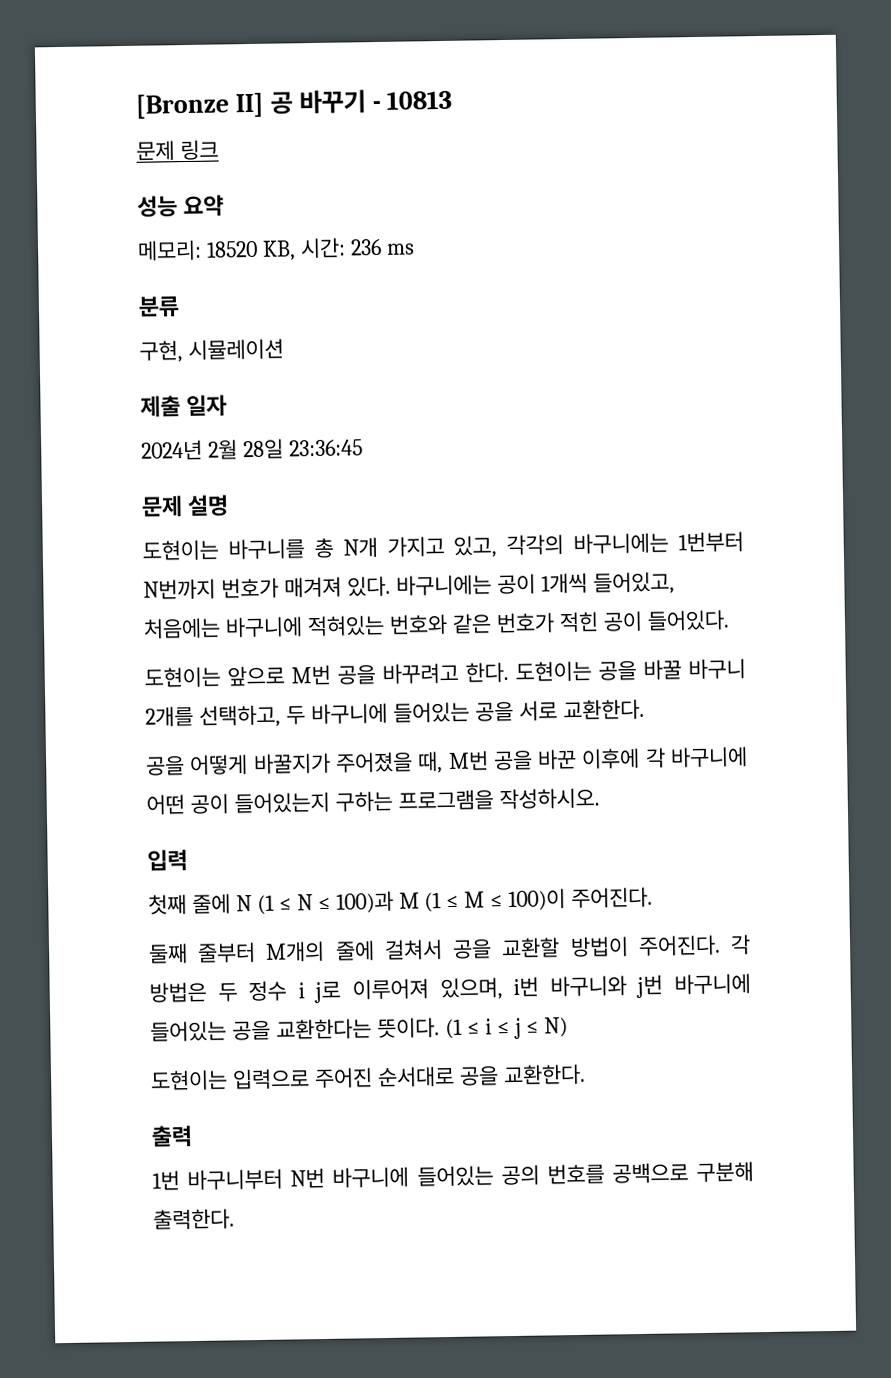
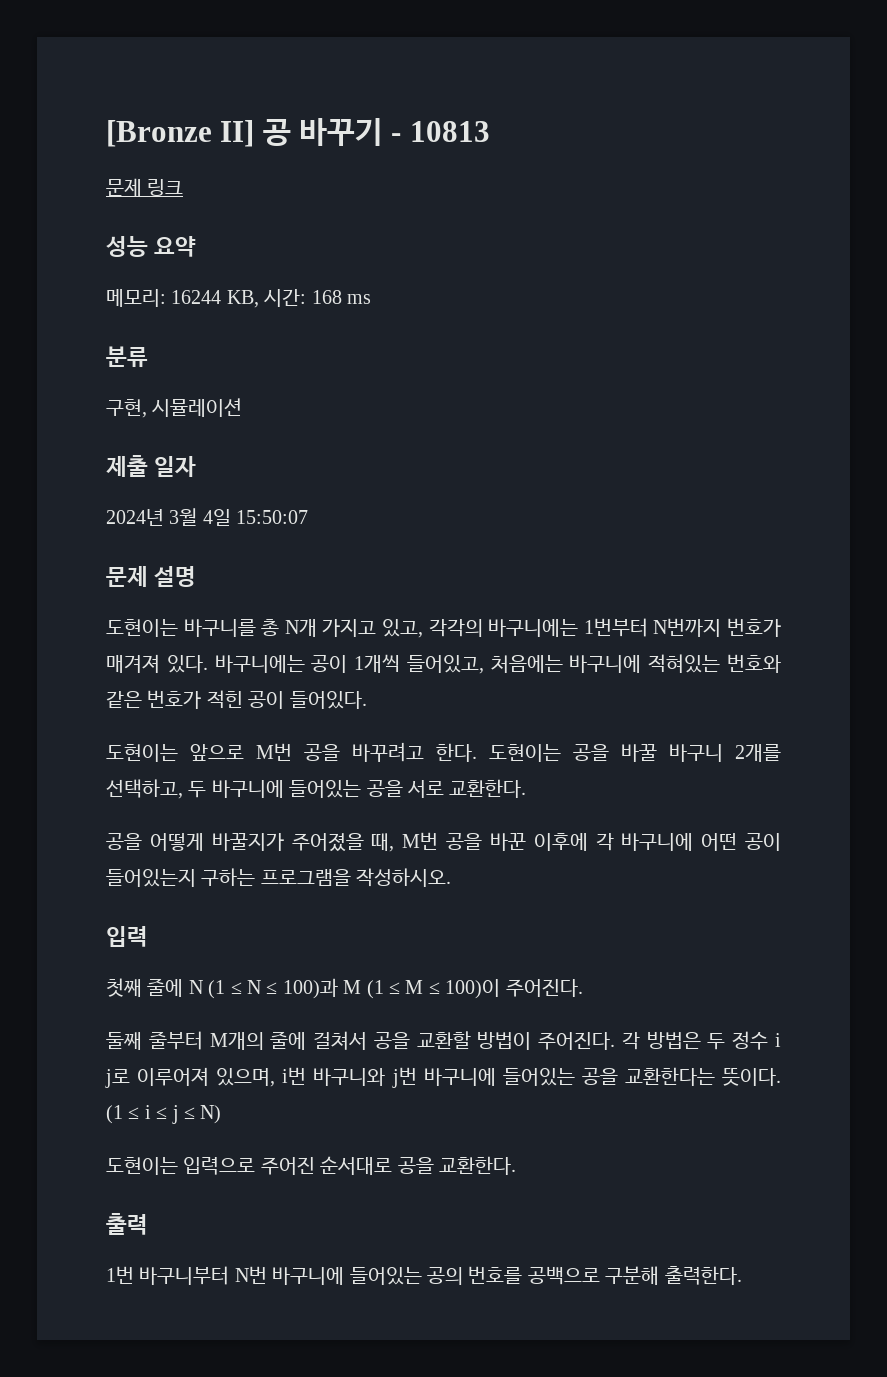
[205,240,258,258] 18520 -> [171,290,222,304] 16244
[349,238,382,256] 236 -> [311,290,342,304] 168
[207,438,363,460] 2월 28일 23:36:45 -> [169,508,309,526] 3월 4일 15:50:07

